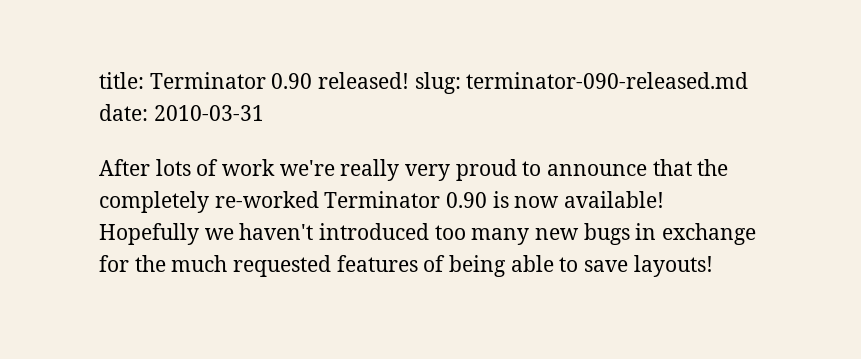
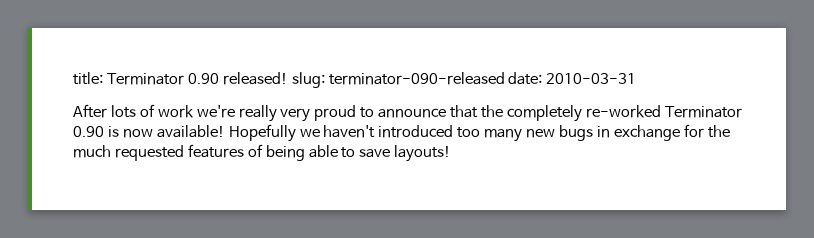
[466,72,749,89] terminator-090-released.md -> [328,72,505,85] terminator-090-released

